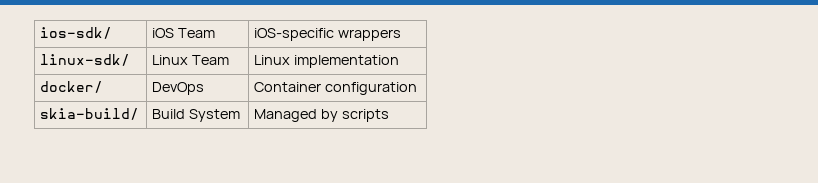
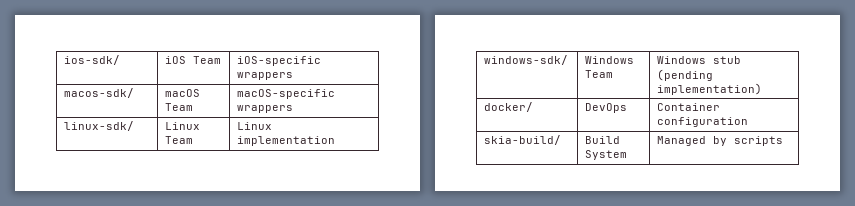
(402, 35) none -> [64,88,135,98] [165,89,201,97] [165,103,194,111] [237,89,336,99] [237,105,294,113] // macos-sdk/ | macOS Team | macOS-specific wrappers
(400, 61) none -> [484,55,569,65] [585,56,635,64] [585,70,614,78] [657,56,742,64] [657,69,714,81] [657,83,763,95] // windows-sdk/ | Windows Team | Windows stub (pending implementation)

